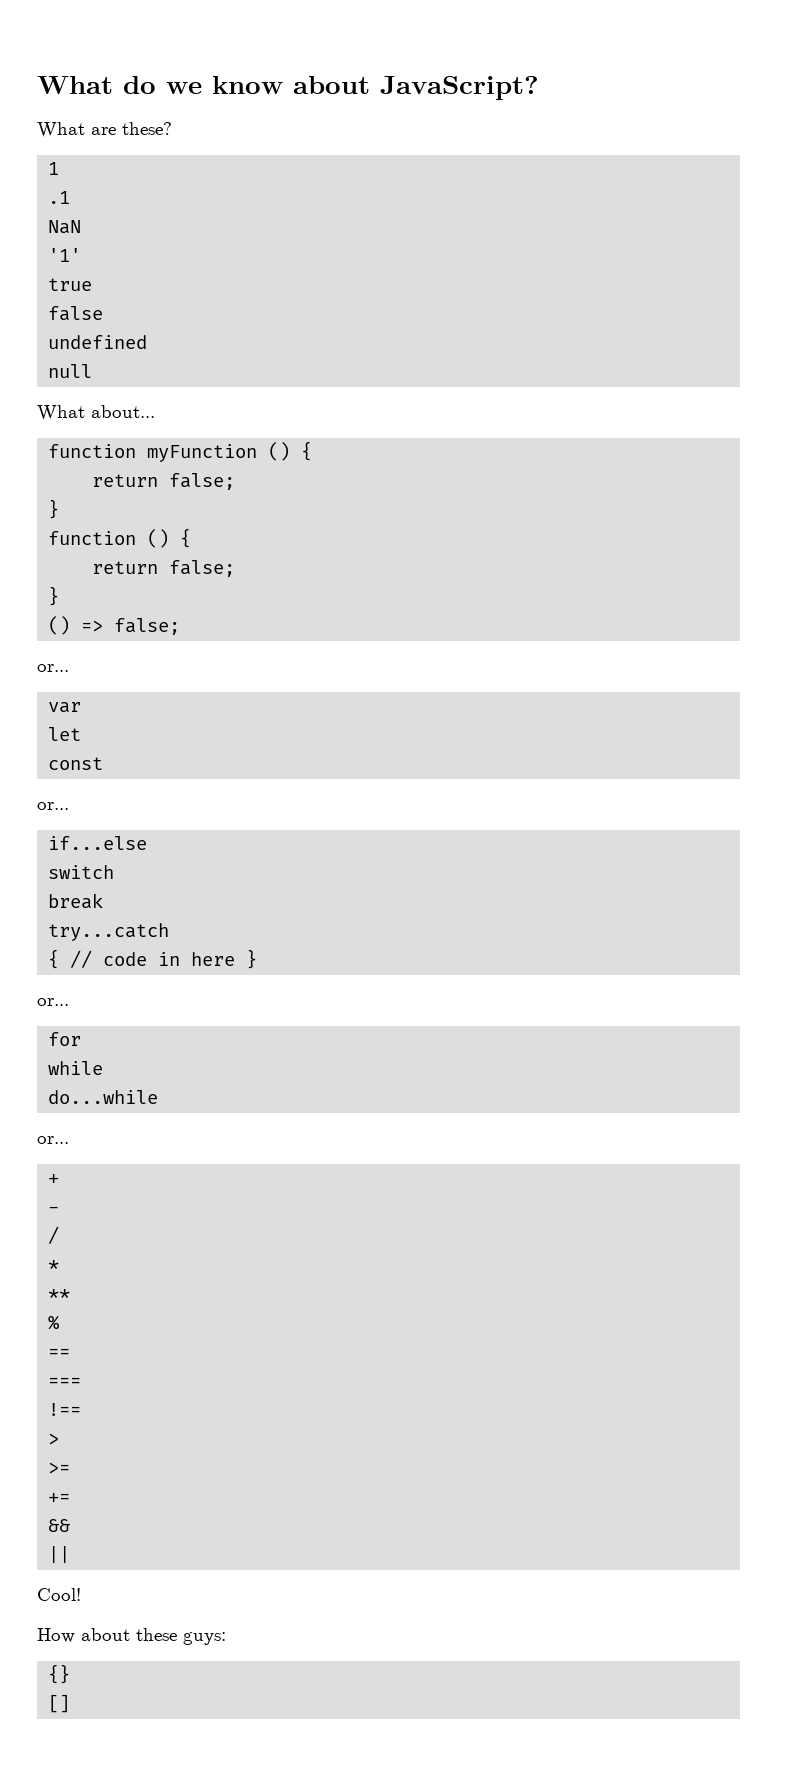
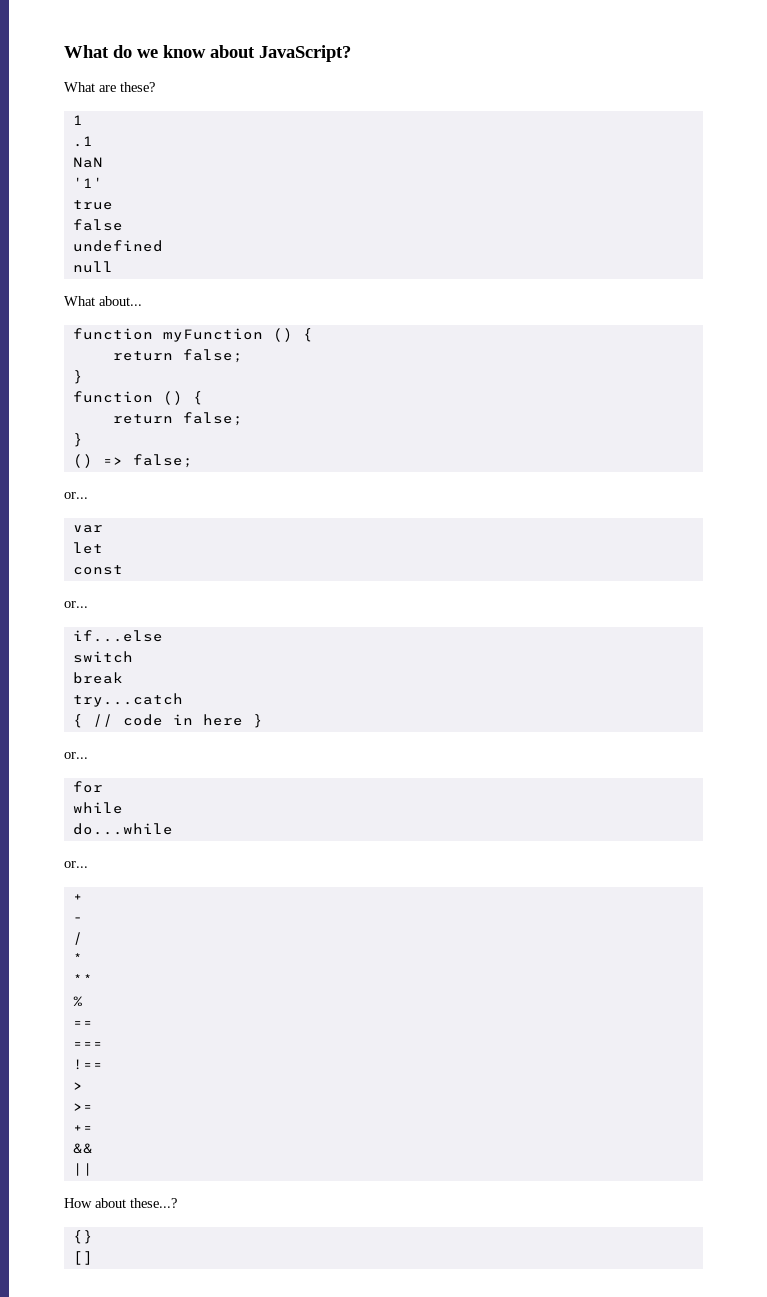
[37,1588,81,1601] // Cool! -> (93, 1169) none
[136,1628,226,1645] these guys: -> [130,1198,177,1208] these...?

